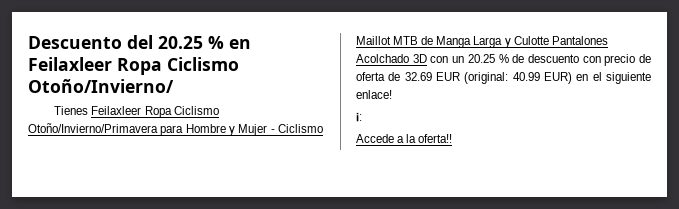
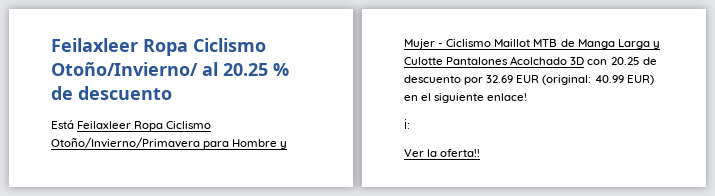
[28,35,251,49] Descuento del 20.25 % en -> (51, 45) none
[54,106,89,115] // Tienes -> [202,62,289,76] [51,86,172,100] [51,120,74,129] al 20.25 % de descuento // Está
[452,54,651,66] [356,72,401,81] un 20.25 % de descuento con precio de oferta de -> [610,57,657,65] [404,75,484,85] 20.25 de descuento por
[356,134,405,143] Accede a -> [404,149,424,157] Ver

